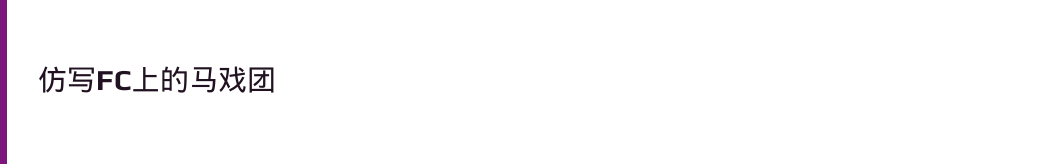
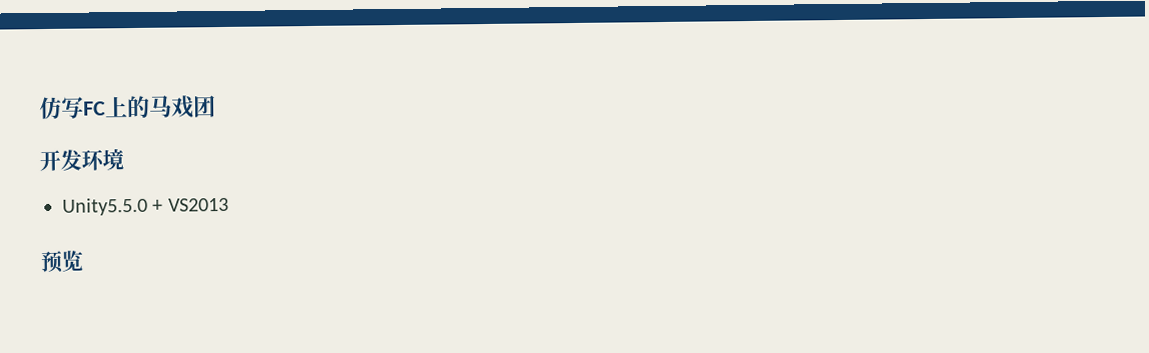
(276, 80) none -> [39,149,124,172] [62,197,229,216] [40,250,84,274] // 开发环境 // Unity5.5.0 + VS2013 // 预览

